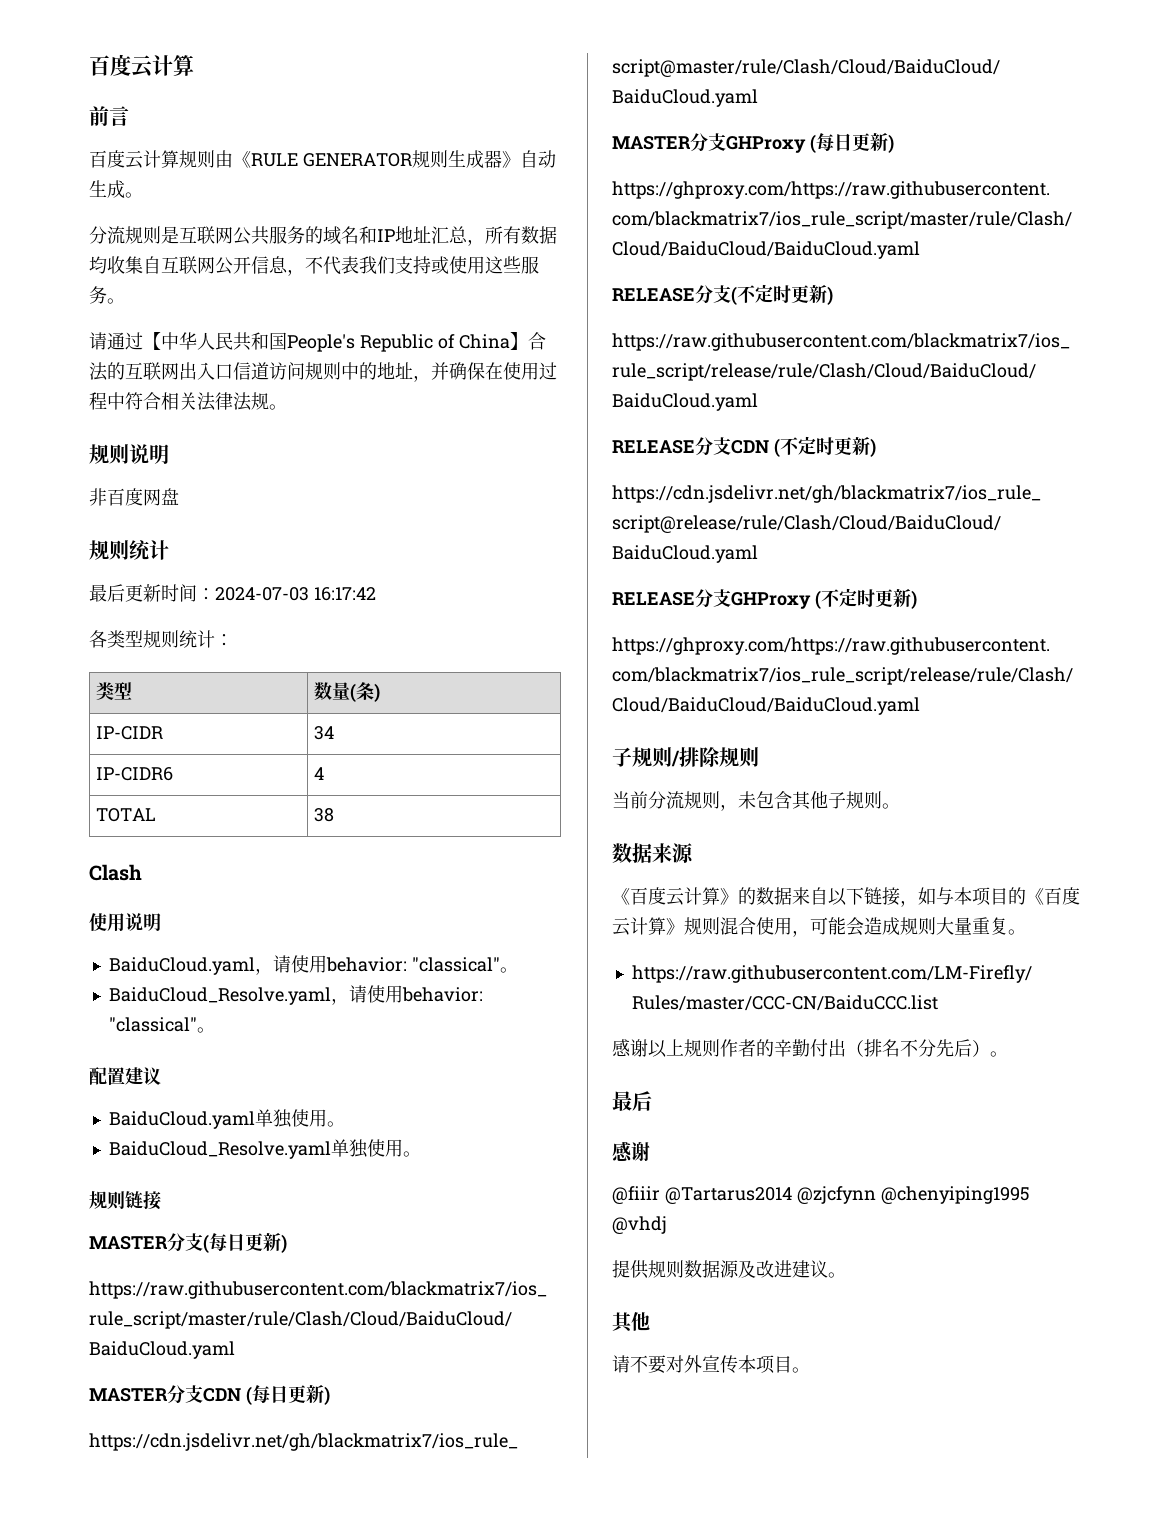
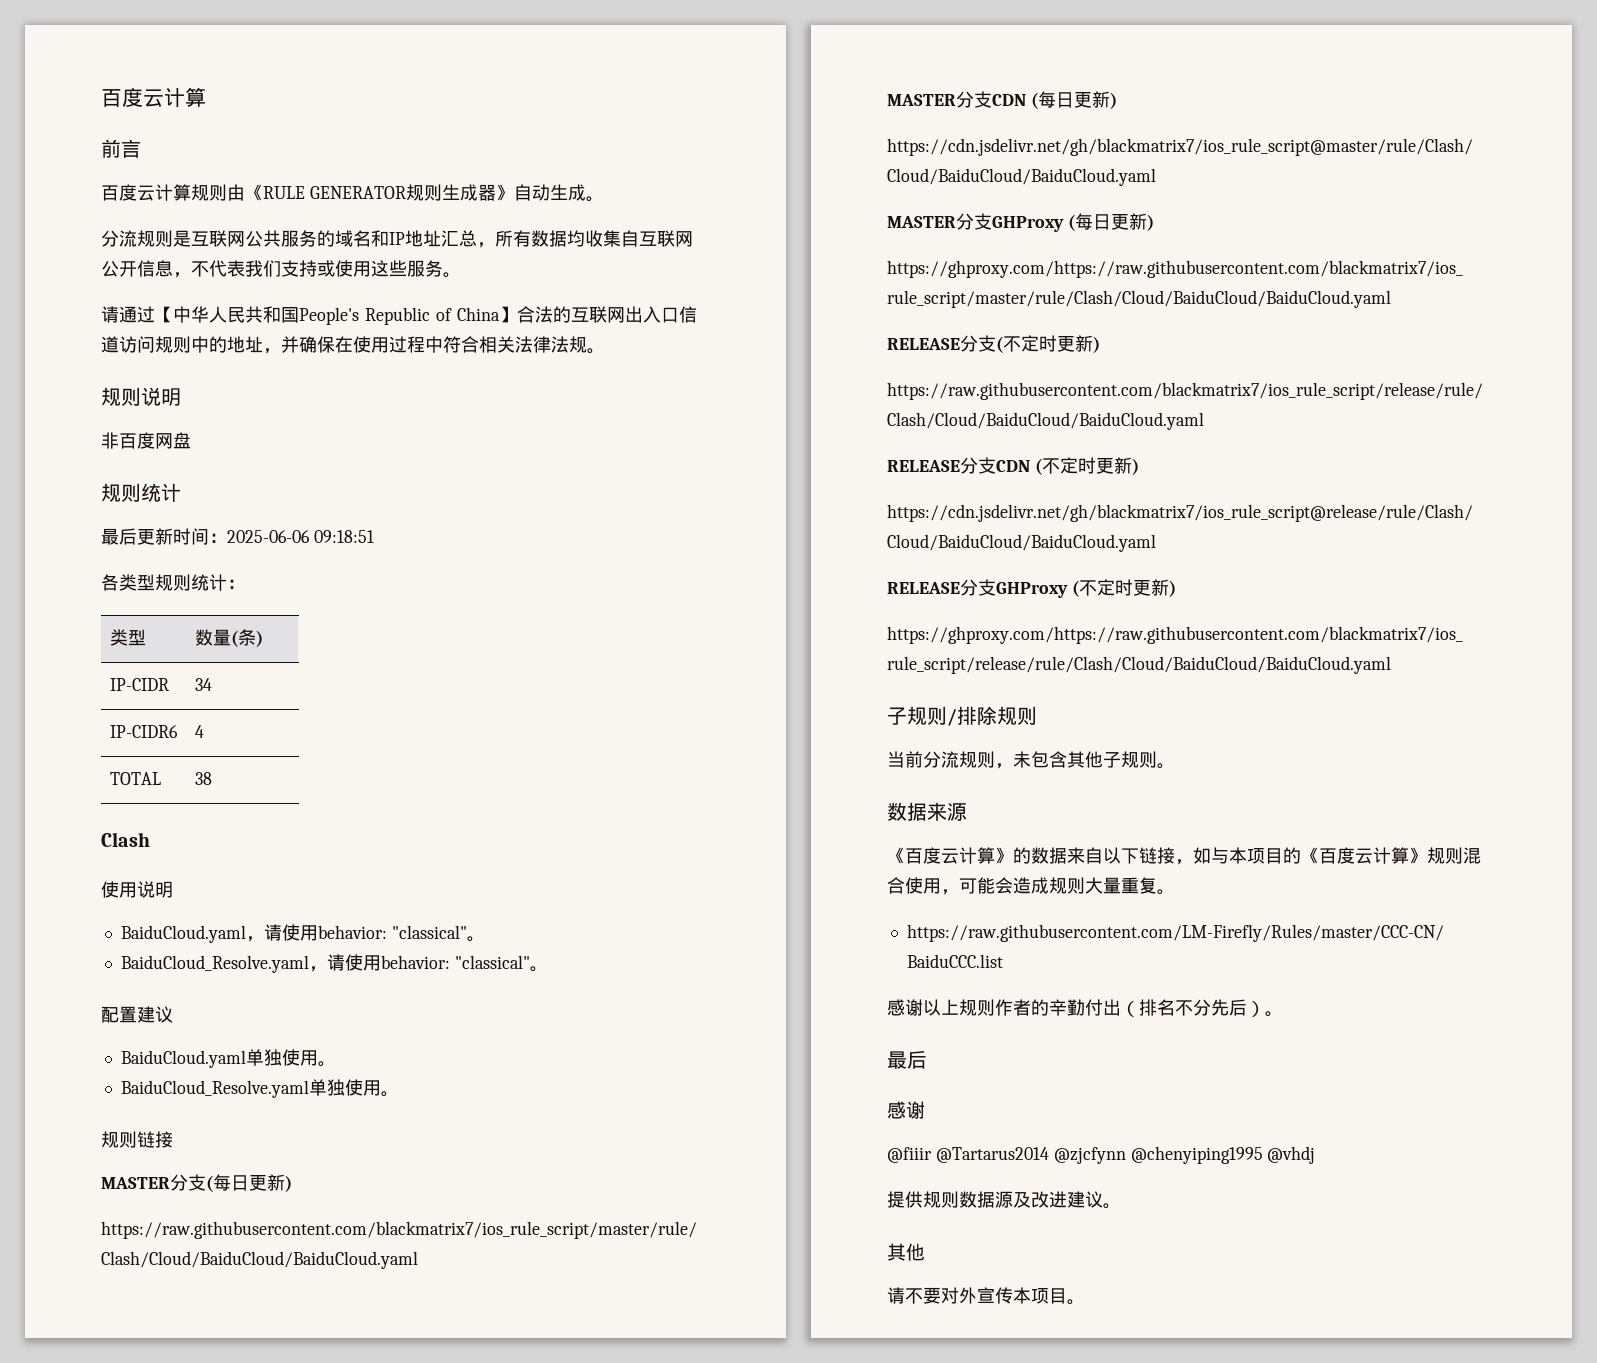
[215,587,376,601] 2024-07-03 16:17:42 -> [227,530,374,543] 2025-06-06 09:18:51

